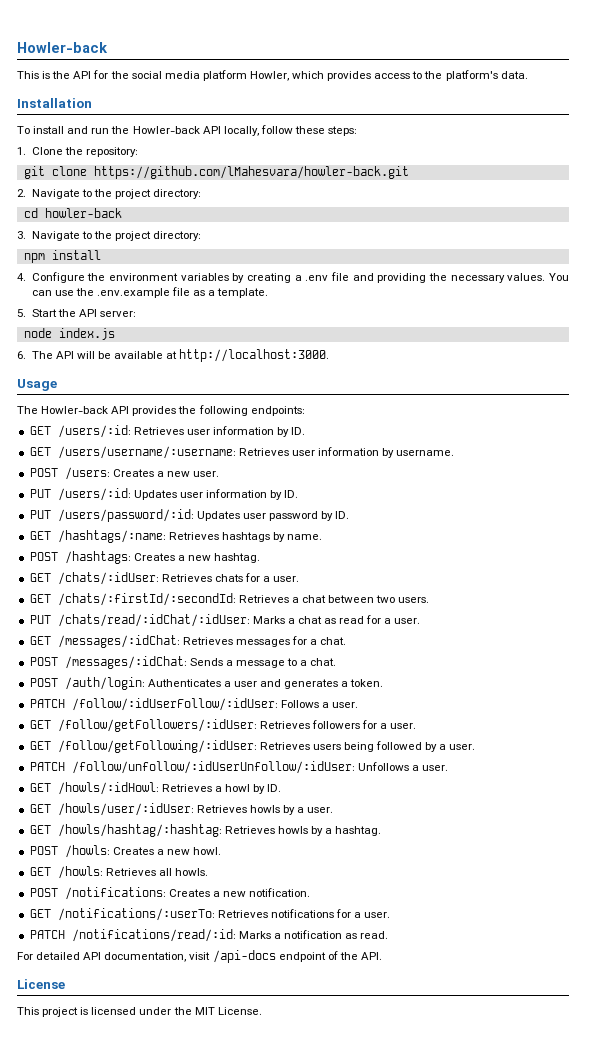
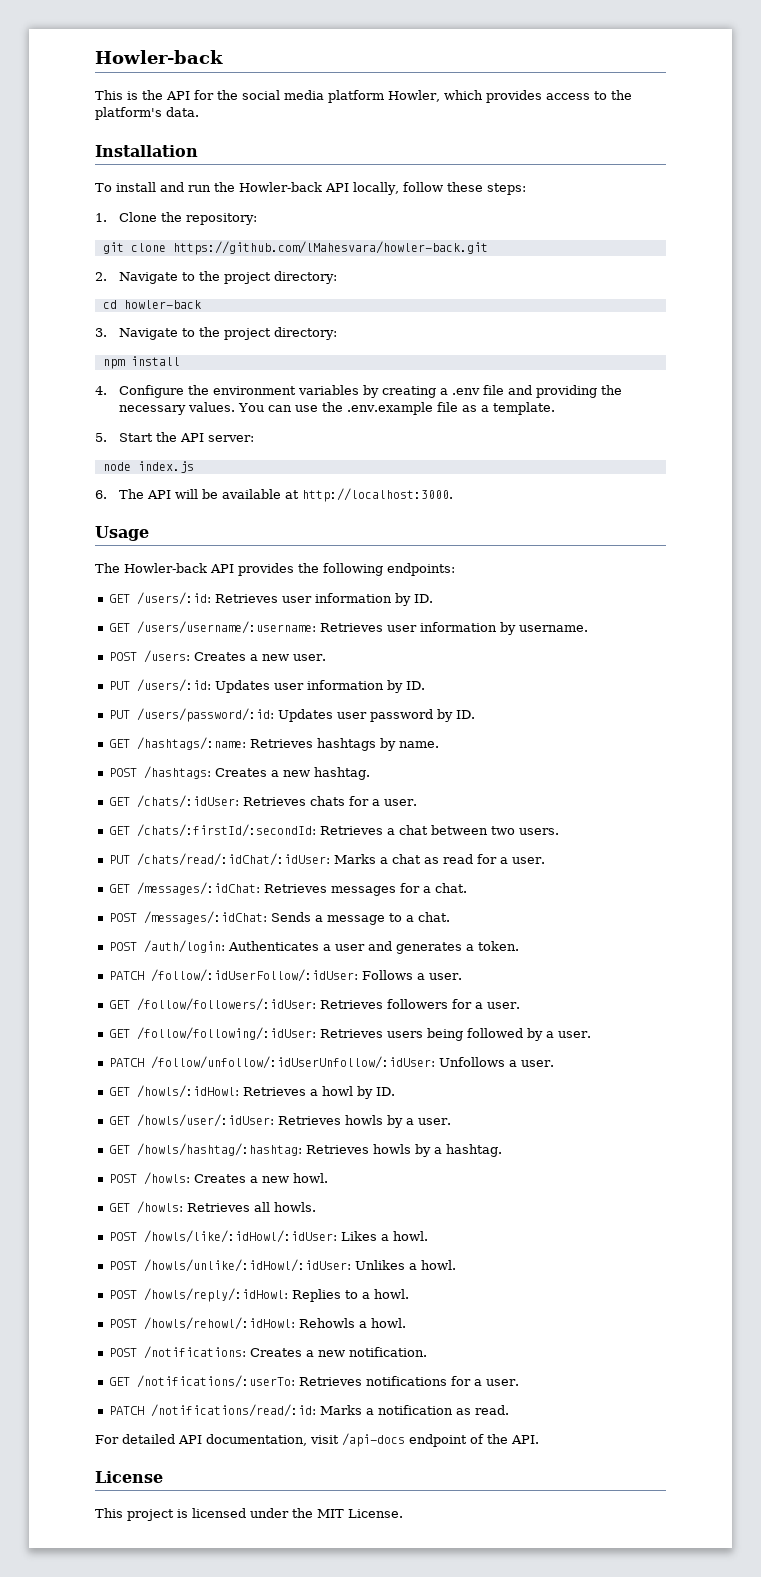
[57,719,257,732] /follow/getFollowers/:idUser: -> [136,998,316,1011] /follow/followers/:idUser:
[57,740,257,753] /follow/getFollowing/:idUser: -> [136,1027,316,1040] /follow/following/:idUser:
(208, 872) none -> [108,1230,428,1243] [108,1259,456,1272] [108,1288,409,1302] [108,1317,406,1330] // POST /howls/like/:idHowl/:idUser: Likes a howl. // POST /howls/unlike/:idHowl/:idUser: Unlikes a howl. // POST /howls/reply/:idHowl: Replies to a howl. // POST /howls/rehowl/:idHowl: Rehowls a howl.

